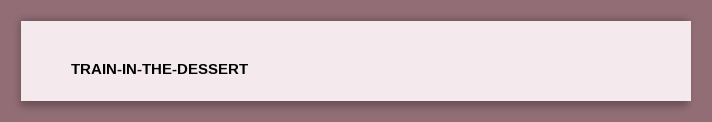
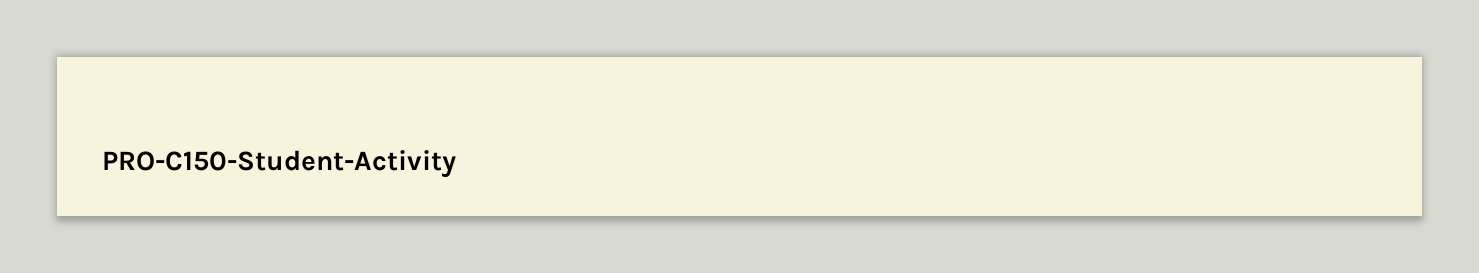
[71,64,248,74] TRAIN-IN-THE-DESSERT -> [102,150,456,178] PRO-C150-Student-Activity

